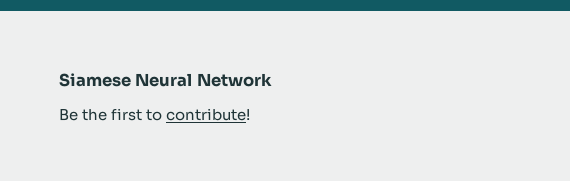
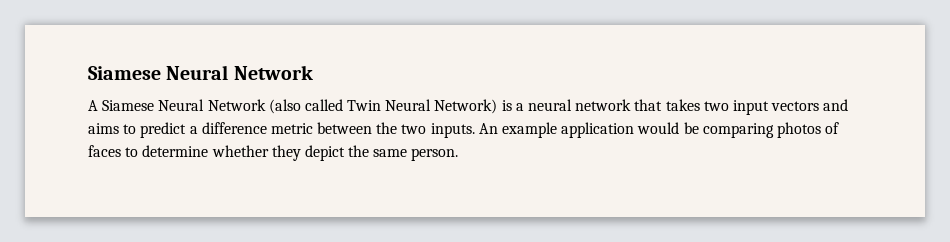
[59,108,251,121] Be the first to contribute! -> [88,99,849,115] [88,122,840,138] [88,145,459,161] A Siamese Neural Network (also called Twin Neural Network) is a neural network that takes two input vectors and aims to predict a difference metric between the two inputs. An example application would be comparing photos of faces to determine whether they depict the same person.

